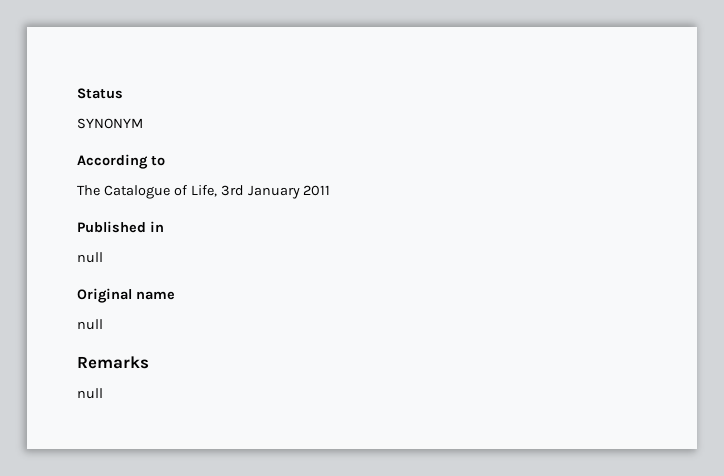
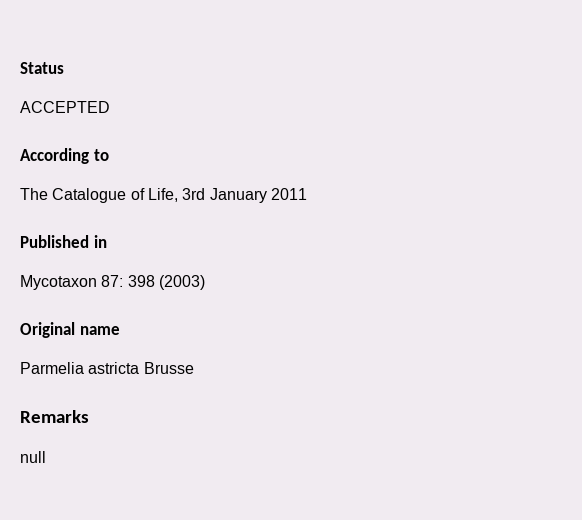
[77,118,143,129] SYNONYM -> [20,101,110,113] ACCEPTED
[77,252,103,263] null -> [20,275,205,290] Mycotaxon 87: 398 (2003)
[77,319,103,330] null -> [20,362,194,374] Parmelia astricta Brusse

